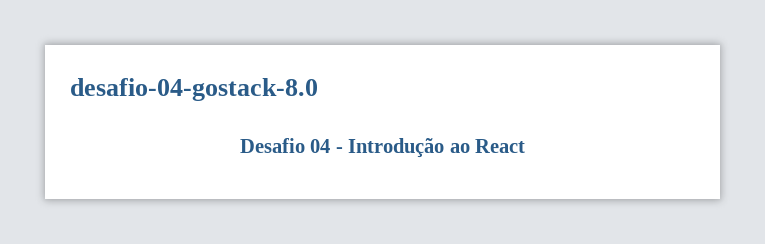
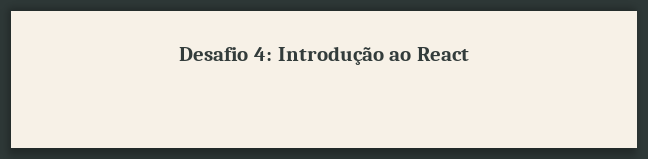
[70,78,318,101] [239,138,343,153] desafio-04-gostack-8.0 // Desafio 04 - -> [179,47,272,61] Desafio 4:

